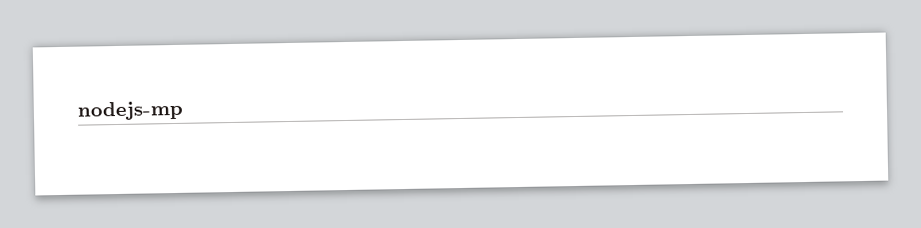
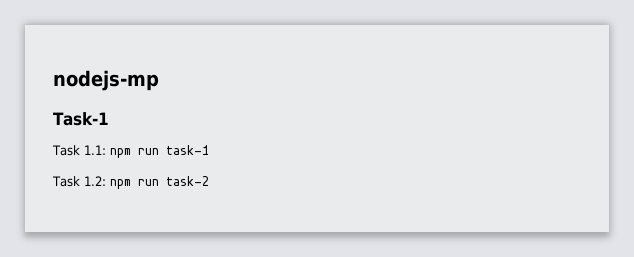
(184, 110) none -> [53,112,109,126] [52,145,209,158] [52,176,209,189] // Task-1 // Task 1.1: npm run task-1 // Task 1.2: npm run task-2

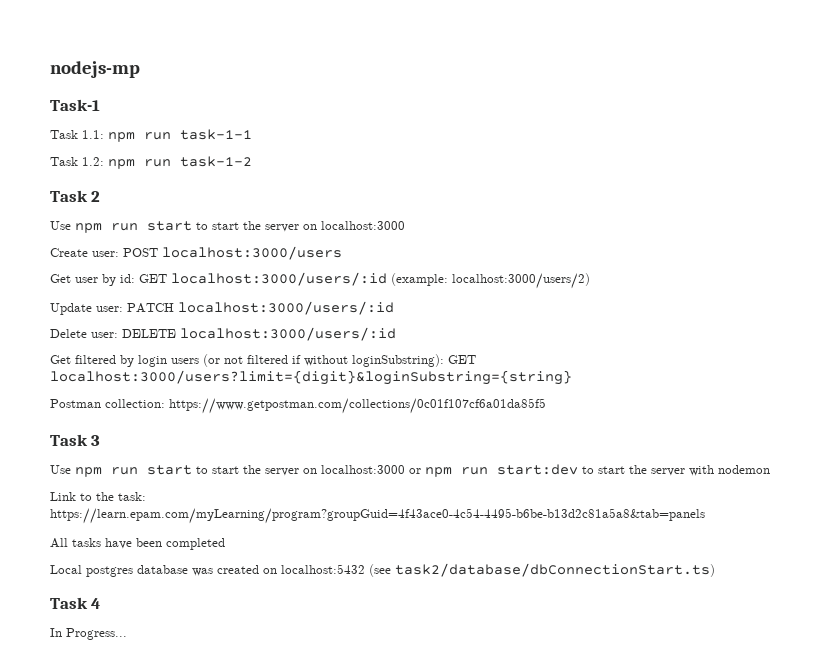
[165,145,209,155] task-1 -> [180,129,252,140] task-1-1
[165,176,209,186] task-2 -> [180,156,252,167] [50,190,101,202] [50,221,405,233] [50,246,342,260] [50,272,590,289] [50,301,394,315] [50,327,396,341] [50,354,476,367] [50,370,572,385] [50,398,546,414] [50,434,101,446] [50,464,770,477] [50,492,146,501] [50,508,705,524] [50,538,225,550] [50,563,715,577] [50,597,101,609] [50,628,127,640] task-1-2 // Task 2 // Use npm run start to start the server on localhost:3000 // Create user: POST localhost:3000/users // Get user by id: GET localhost:3000/users/:id (example: localhost:3000/users/2) // Update user: PATCH localhost:3000/users/:id // Delete user: DELETE localhost:3000/users/:id // Get filtered by login users (or not filtered if without loginSubstring): GET localhost:3000/users?limit={digit}&loginSubstring={string} // Postman collection: https://www.getpostman.com/collections/0c01f107cf6a01da85f5 // Task 3 // Use npm run start to start the server on localhost:3000 or npm run start:dev to start the server with nodemon // Link to the task: https://learn.epam.com/myLearning/program?groupGuid=4f43ace0-4c54-4495-b6be-b13d2c81a5a8&tab=panels // All tasks have been completed // Local postgres database was created on localhost:5432 (see task2/database/dbConnectionStart.ts) // Task 4 // In Progress...

